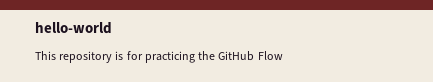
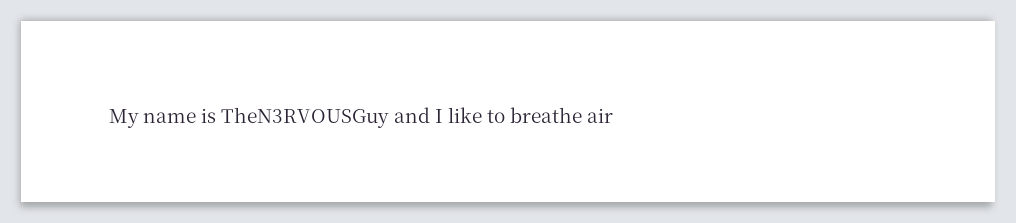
[35,22,112,34] [35,51,283,63] hello-world // This repository is for practicing the GitHub Flow -> [109,107,614,128] My name is TheN3RVOUSGuy and I like to breathe air

